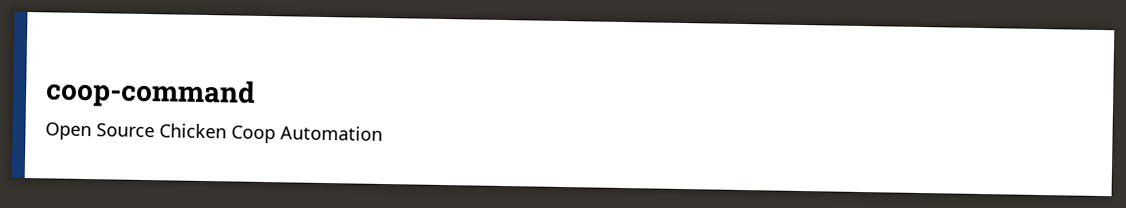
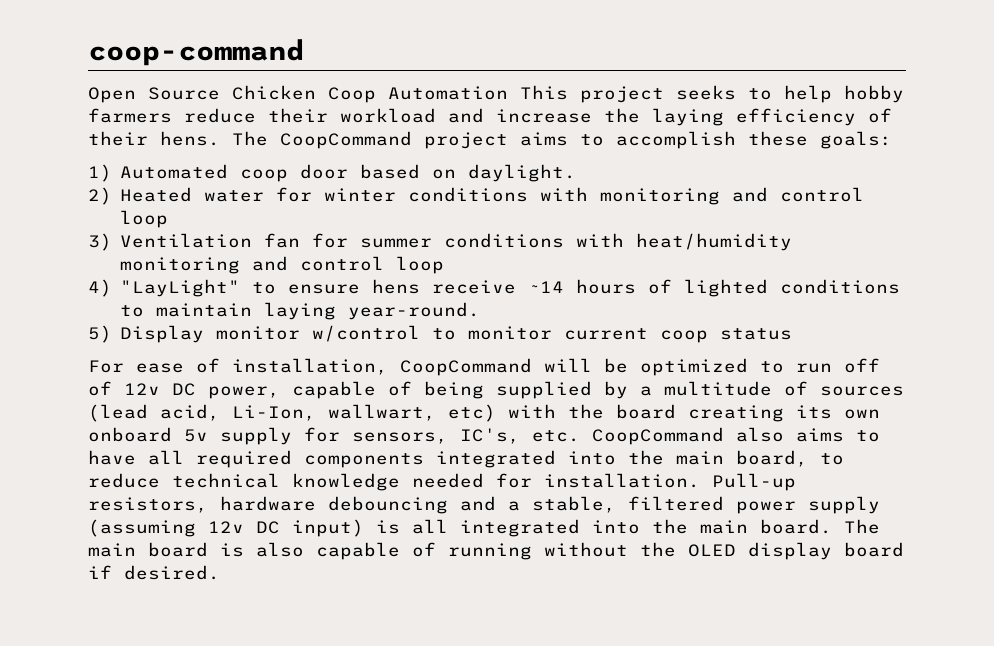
(383, 133) none -> [520,85,904,103] [88,108,892,126] [88,131,892,149] [88,164,577,182] [88,187,865,205] [120,210,169,228] [88,233,793,251] [120,256,445,274] [88,279,901,297] [120,302,481,320] [88,325,793,343] [88,358,880,376] [88,381,904,399] [88,404,880,422] [88,427,880,445] [88,450,844,468] [88,473,796,491] [88,496,880,514] [88,519,880,537] [88,542,904,560] [88,565,220,580] This project seeks to help hobby farmers reduce their workload and increase the laying efficiency of their hens. The CoopCommand project aims to accomplish these goals: // 1) Automated coop door based on daylight. // 2) Heated water for winter conditions with monitoring and control loop // 3) Ventilation fan for summer conditions with heat/humidity monitoring and control loop // 4) "LayLight" to ensure hens receive ~14 hours of lighted conditions to maintain laying year-round. // 5) Display monitor w/control to monitor current coop status // For ease of installation, CoopCommand will be optimized to run off of 12v DC power, capable of being supplied by a multitude of sources (lead acid, Li-Ion, wallwart, etc) with the board creating its own onboard 5v supply for sensors, IC's, etc. CoopCommand also aims to have all required components integrated into the main board, to reduce technical knowledge needed for installation. Pull-up resistors, hardware debouncing and a stable, filtered power supply (assuming 12v DC input) is all integrated into the main board. The main board is also capable of running without the OLED display board if desired.

